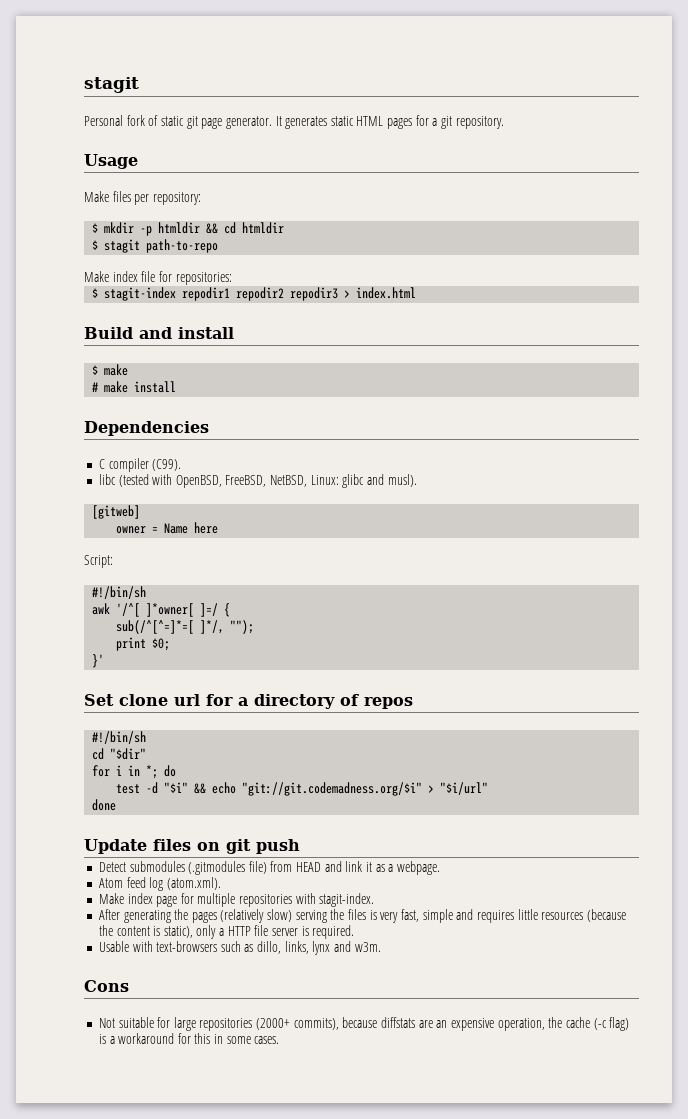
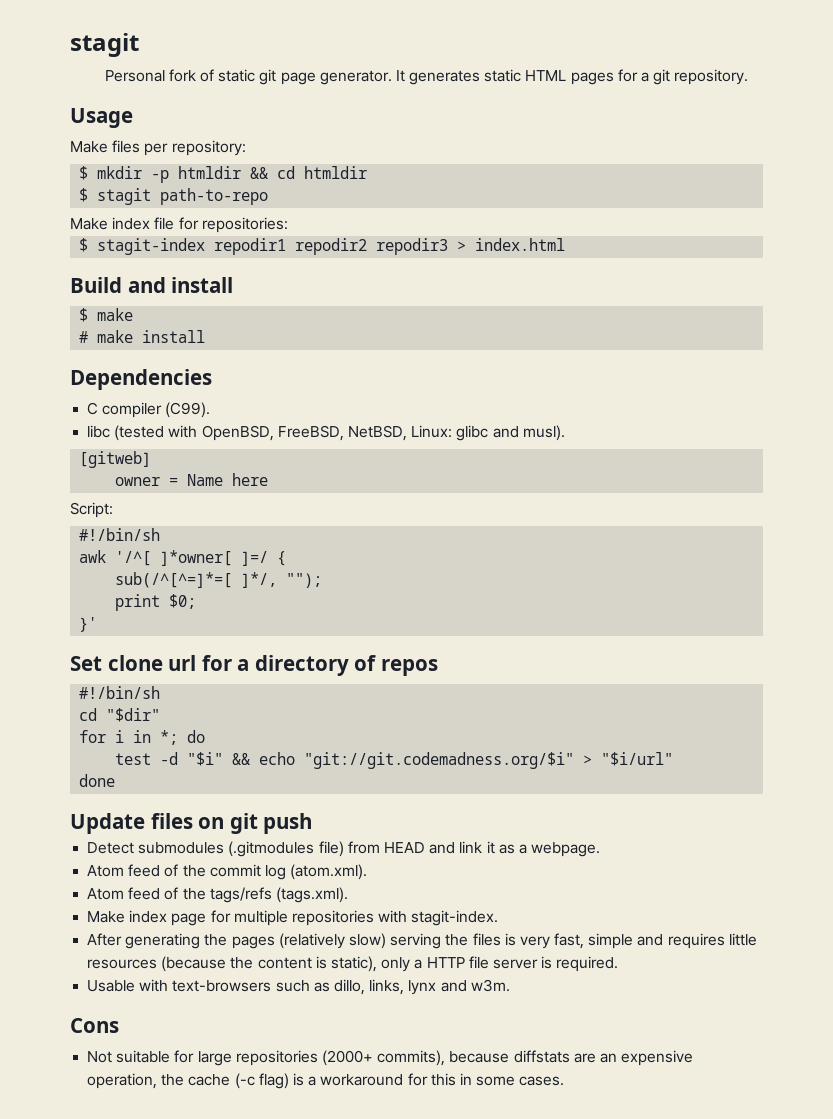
(146, 882) none -> [164,864,261,877] of the commit
(221, 883) none -> [87,887,348,903] // Atom feed of the tags/refs (tags.xml).

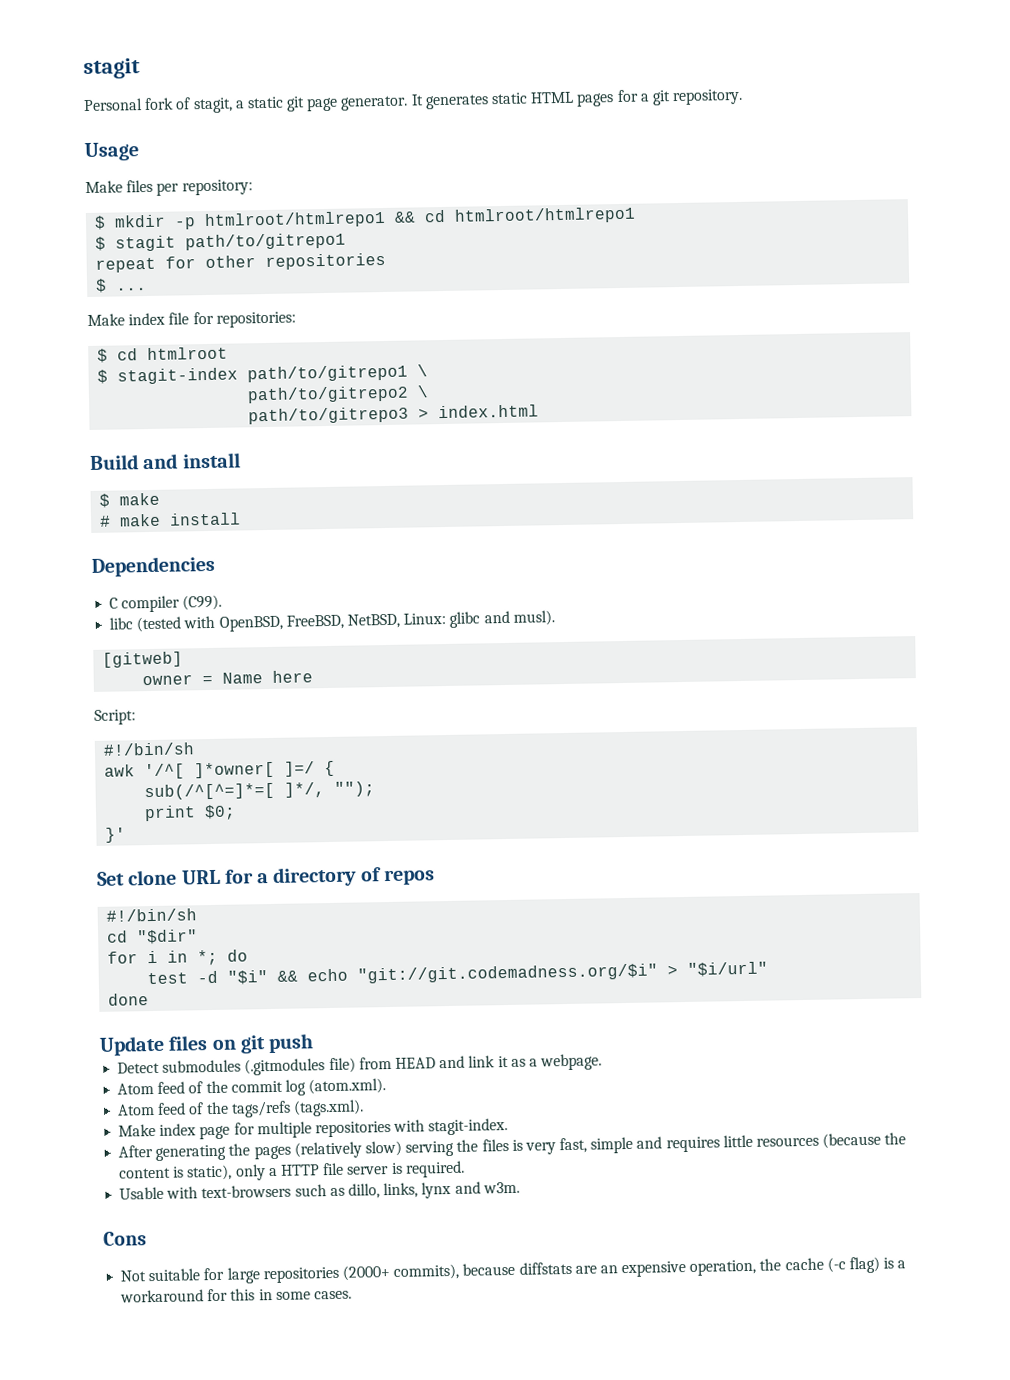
(215, 75) none -> [192,97,245,114] stagit, a
[178,166,242,179] htmldir -> [204,210,387,230] htmlroot/htmlrepo1
[304,166,368,179] htmldir -> [454,206,637,225] htmlroot/htmlrepo1
[160,188,269,205] path-to-repo -> [185,232,347,251] [95,252,387,273] [95,278,148,293] path/to/gitrepo1 // repeat for other repositories // $ ...
(288, 225) none -> [97,346,229,363] // $ cd htmlroot
[214,238,449,255] repodir1 repodir2 repodir3 -> [247,364,429,383] [247,385,430,404] [248,406,410,425] path/to/gitrepo1 \ // path/to/gitrepo2 \ // path/to/gitrepo3
[168,655,197,671] url -> [181,869,221,885] URL

